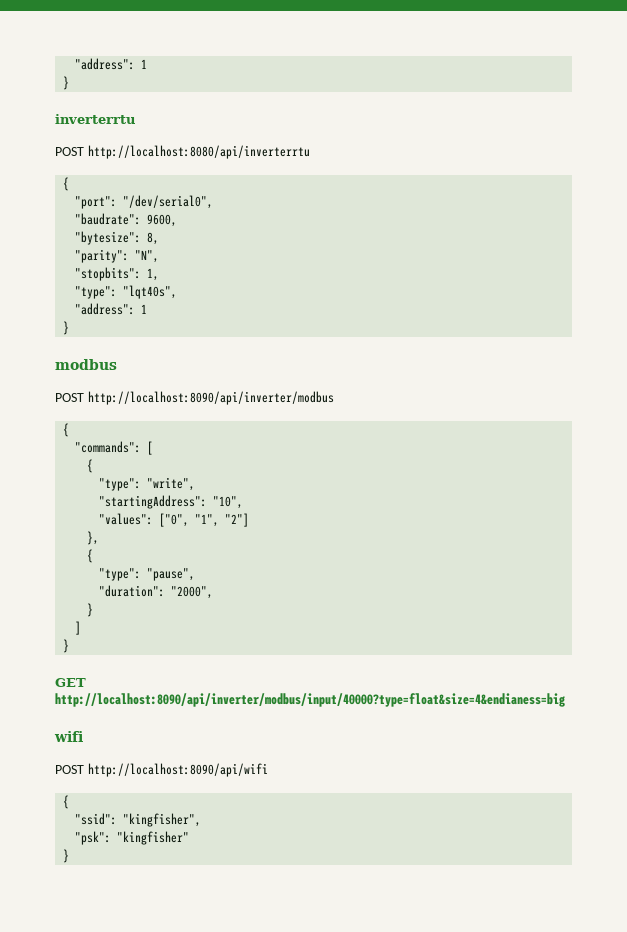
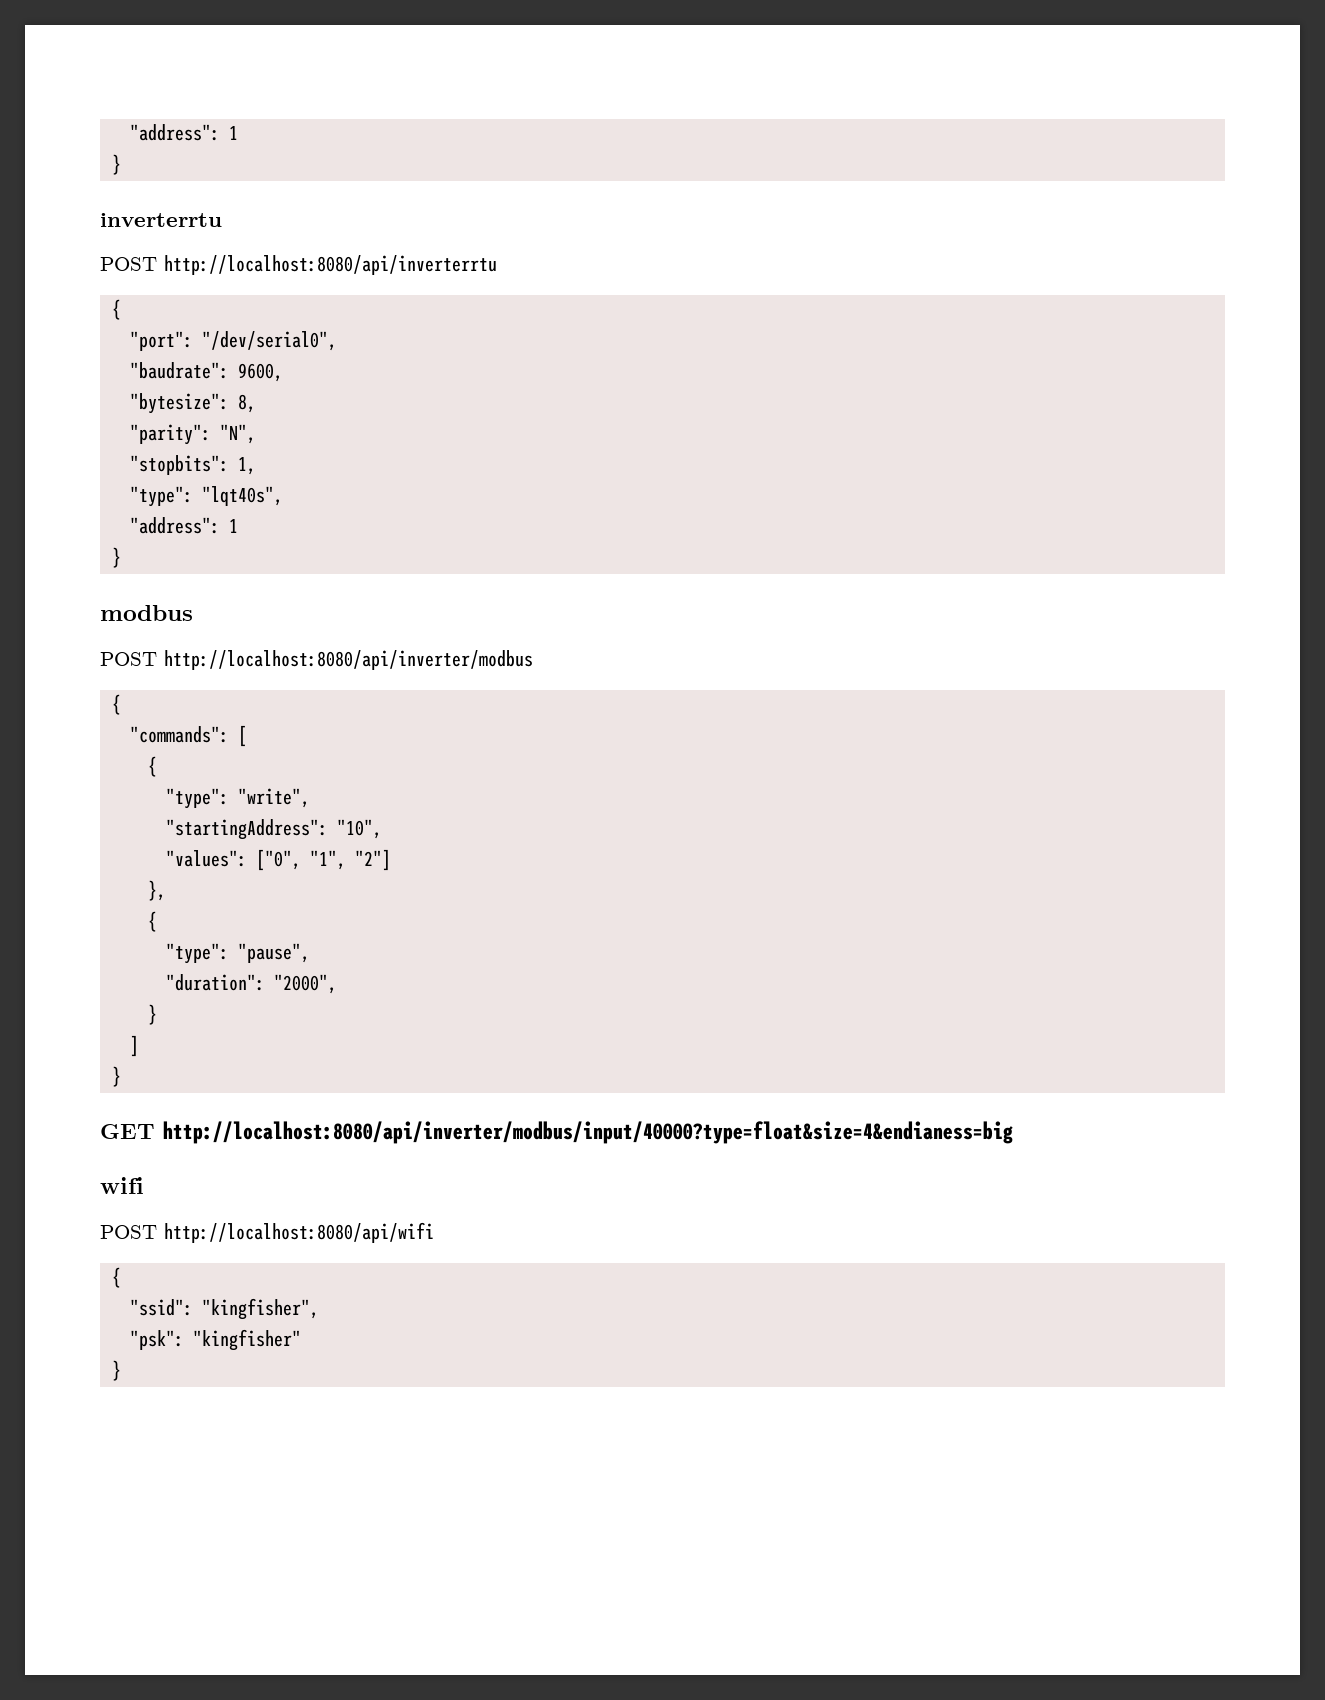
[87,391,334,405] http://localhost:8090/api/inverter/modbus -> [164,650,533,670] http://localhost:8080/api/inverter/modbus
[55,693,565,707] http://localhost:8090/api/inverter/modbus/input/40000?type=float&size=4&endianess=big -> [163,1121,1013,1144] http://localhost:8080/api/inverter/modbus/input/40000?type=float&size=4&endianess=big
[87,763,268,777] http://localhost:8090/api/wifi -> [164,1222,434,1243] http://localhost:8080/api/wifi

